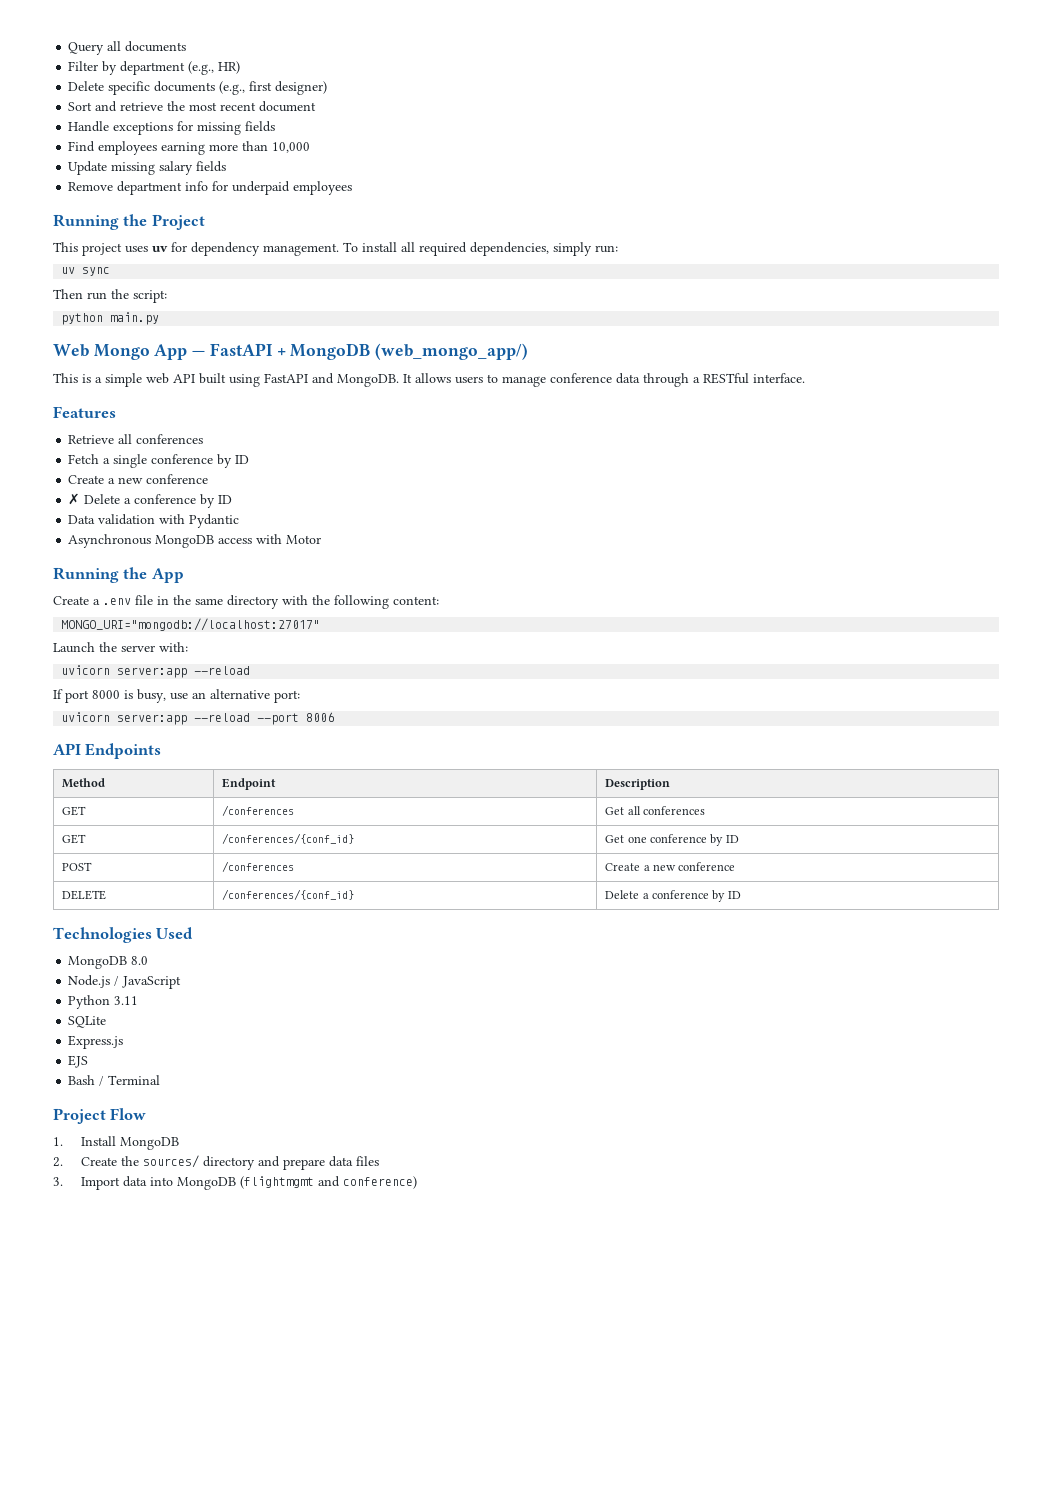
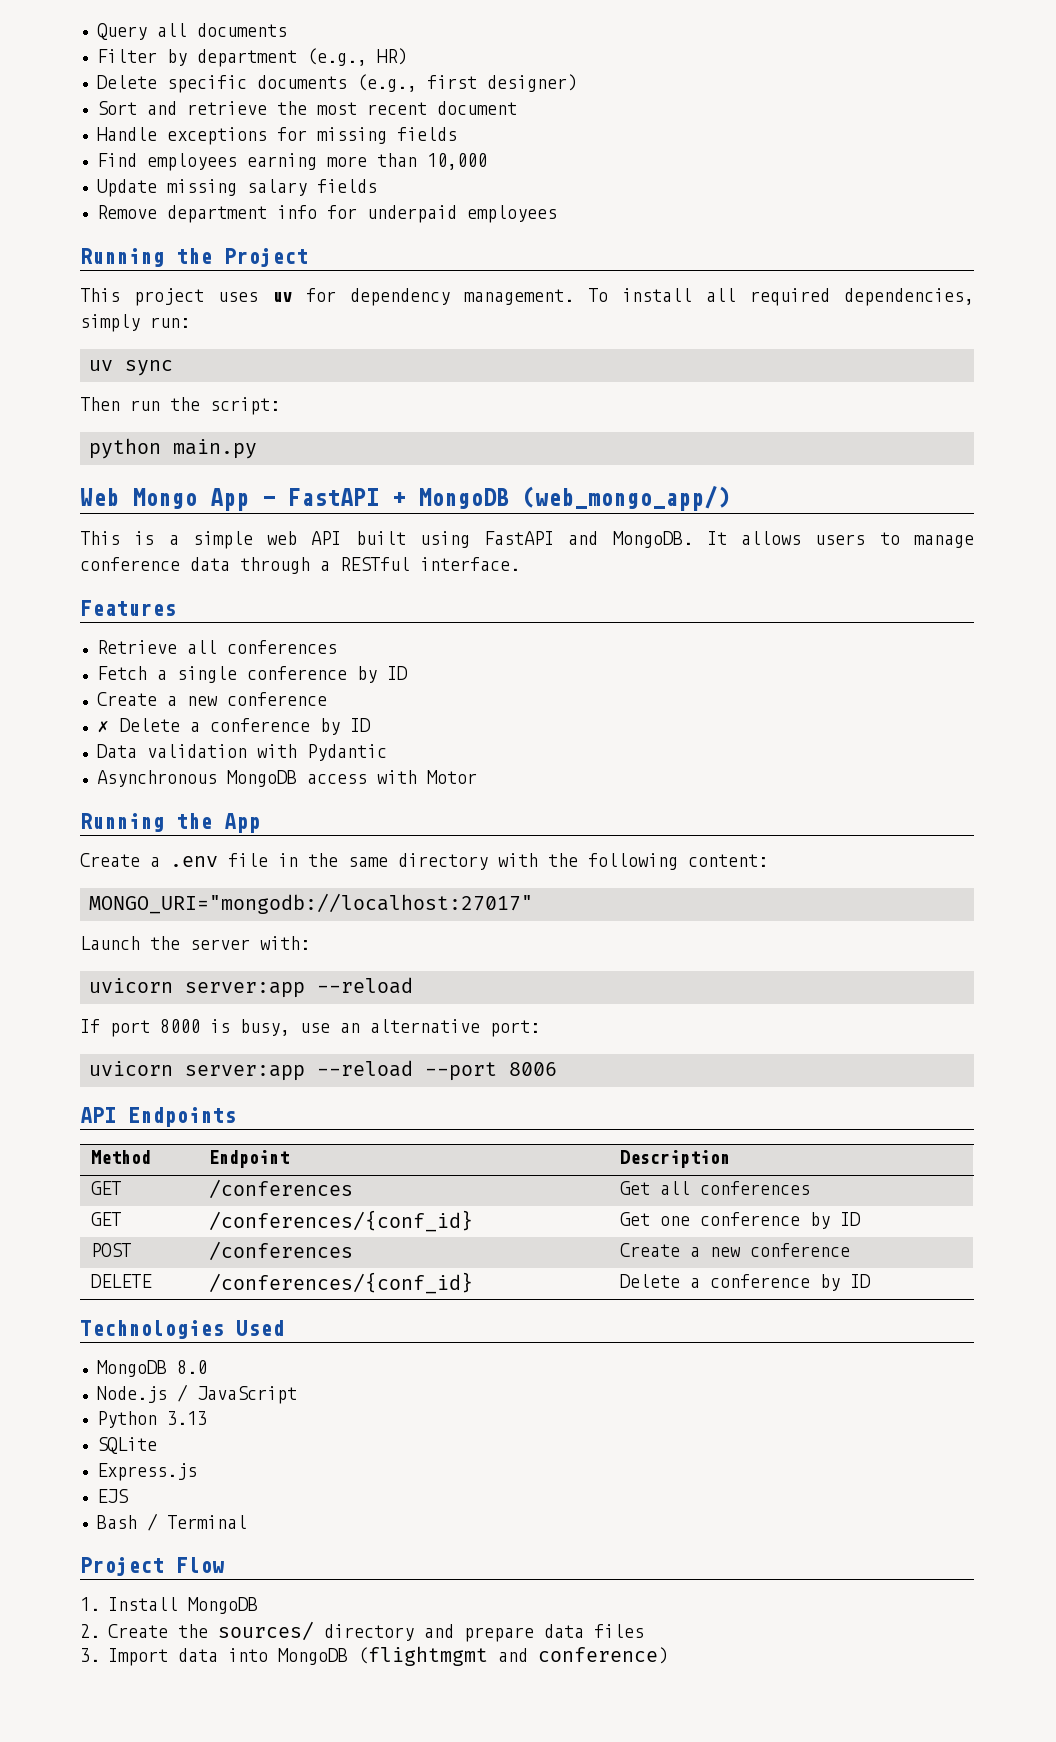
[114,996,139,1005] 3.11 -> [166,1411,207,1425] 3.13

